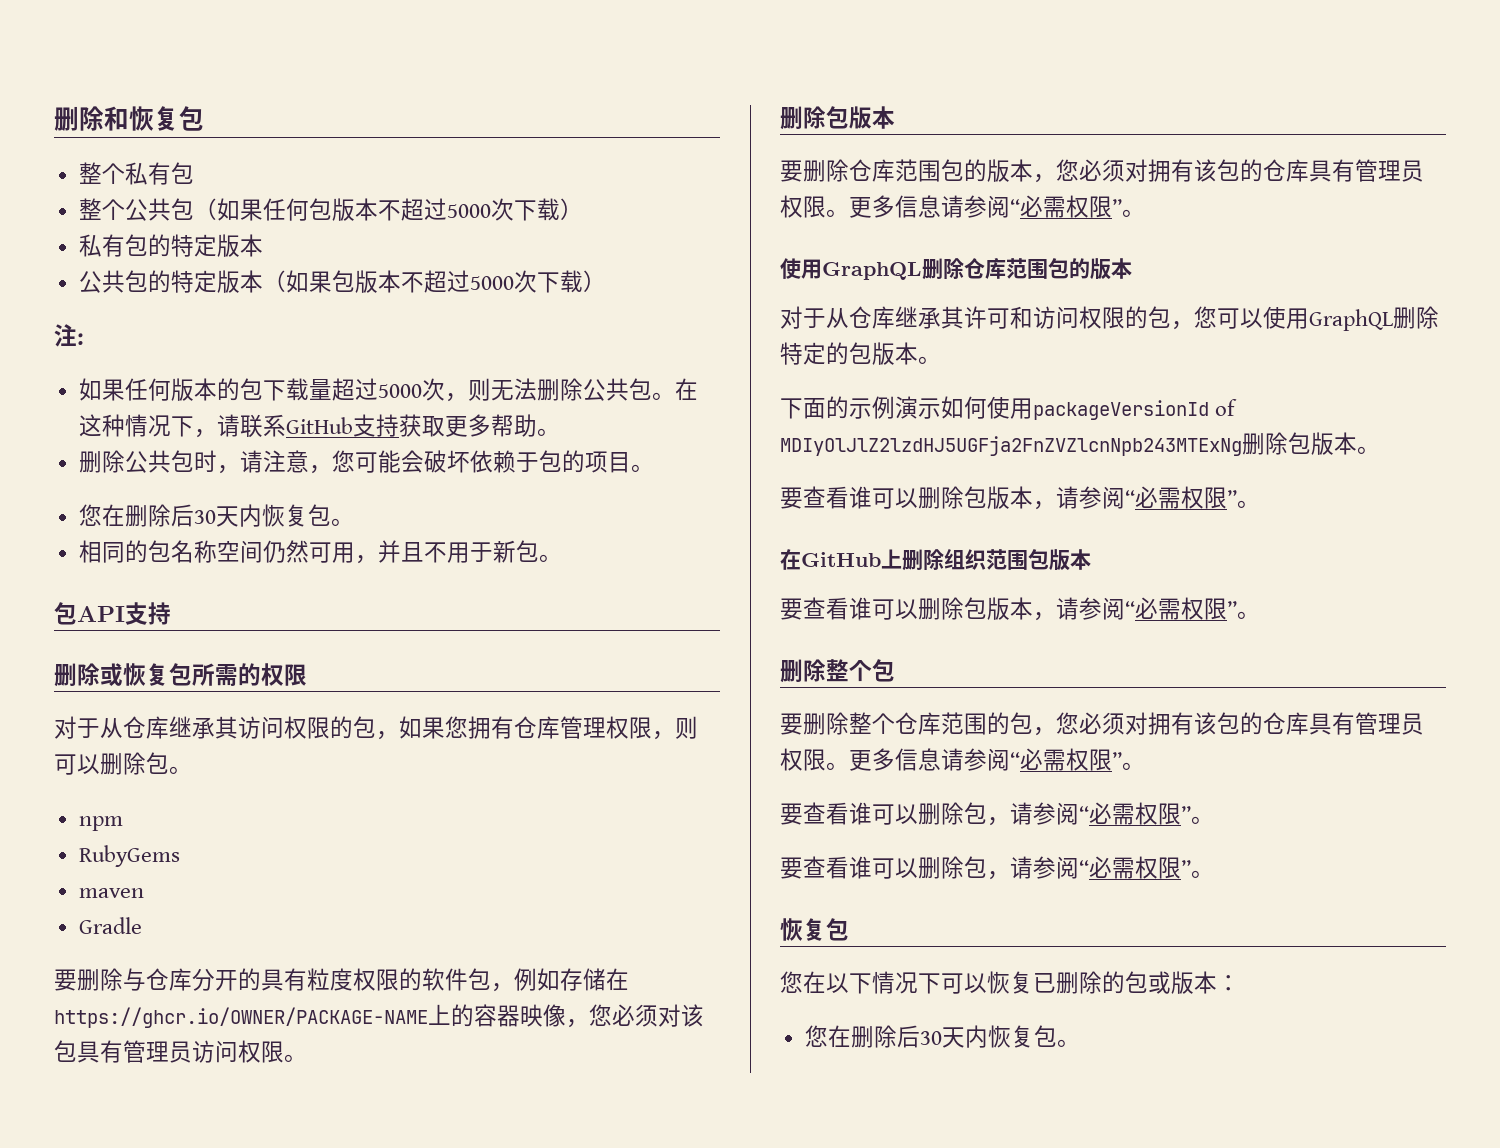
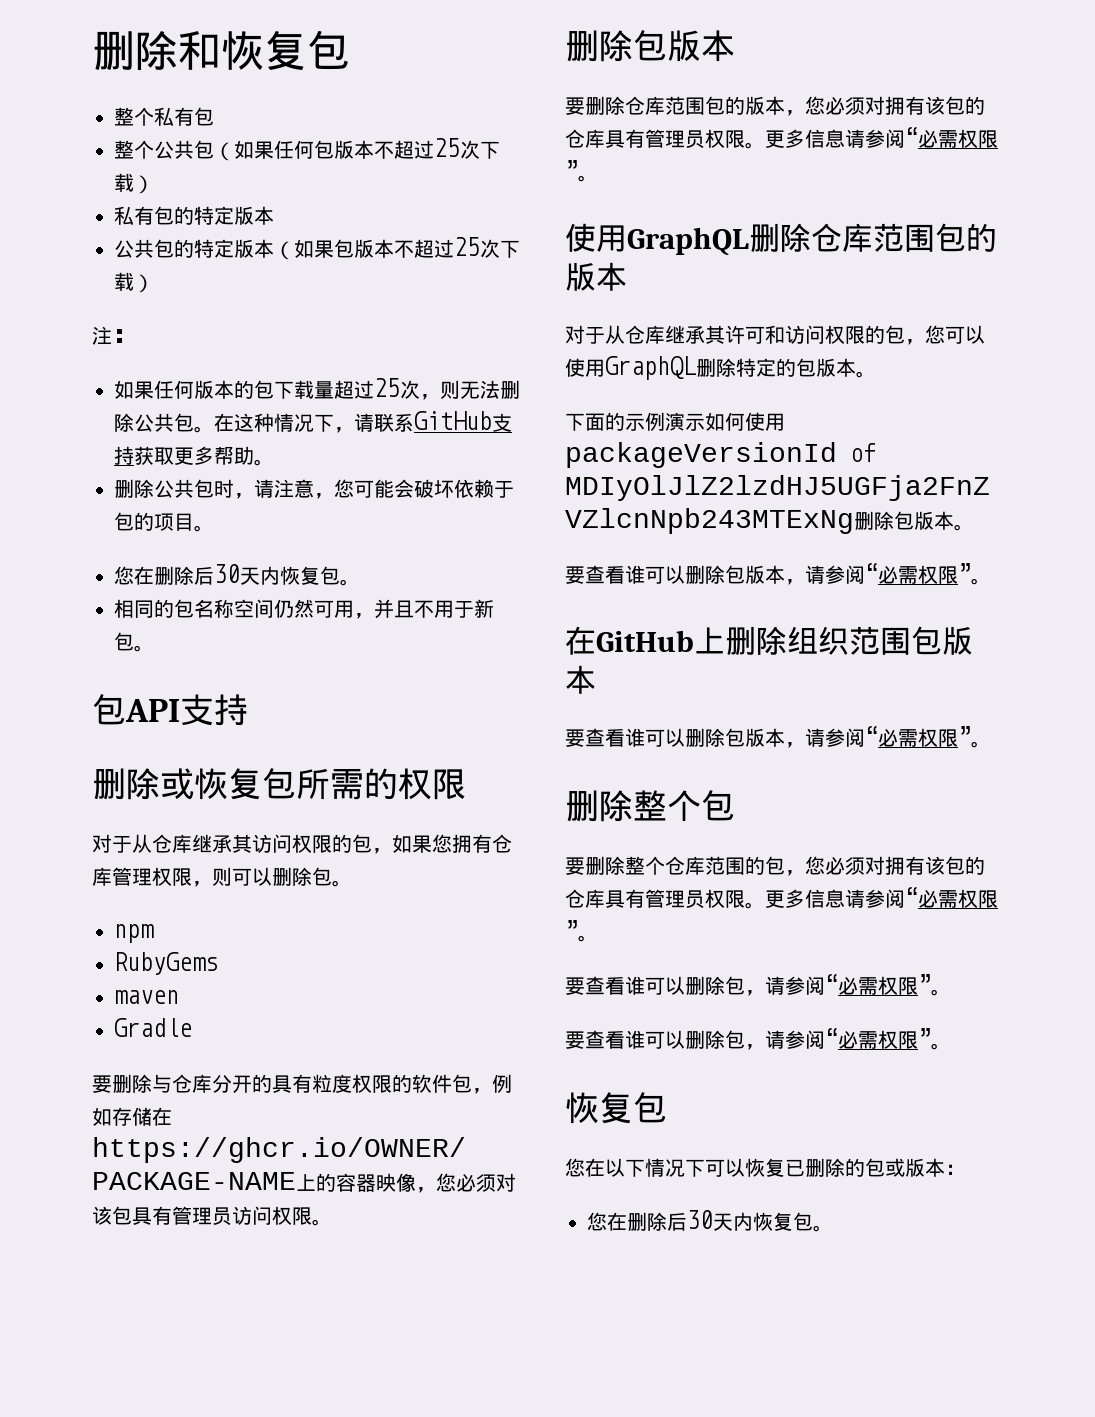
[446,204,491,218] 5000 -> [434,138,460,157] 25
[469,276,514,290] 5000 -> [454,237,480,256] 25
[377,384,422,398] 5000 -> [374,378,400,397] 25

